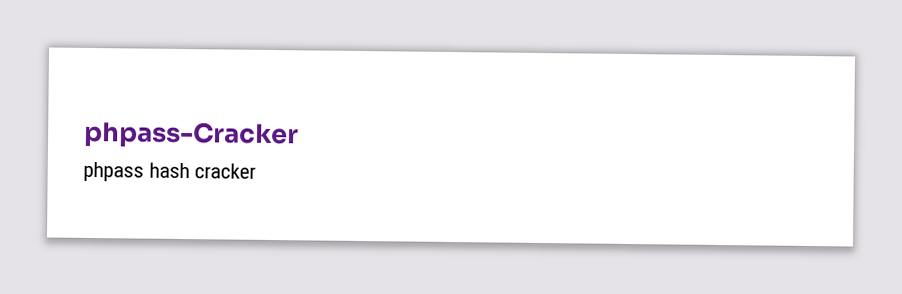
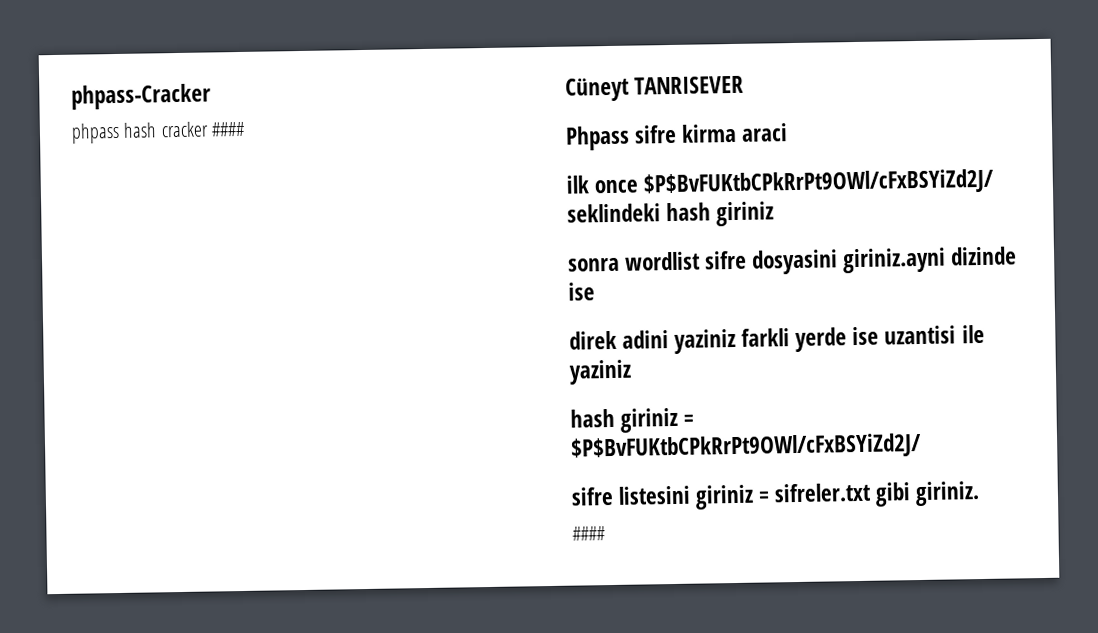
(257, 171) none -> [210,121,246,137] [565,75,745,102] [565,123,789,151] [566,168,996,198] [567,201,775,227] [568,246,1018,275] [568,282,595,301] [569,324,985,354] [569,359,632,385] [570,407,695,433] [570,432,922,462] [571,481,981,510] [572,526,606,541] #### // Cüneyt TANRISEVER // Phpass sifre kirma araci // ilk once $P$BvFUKtbCPkRrPt9OWl/cFxBSYiZd2J/ seklindeki hash giriniz // sonra wordlist sifre dosyasini giriniz.ayni dizinde ise // direk adini yaziniz farkli yerde ise uzantisi ile yaziniz // hash giriniz = $P$BvFUKtbCPkRrPt9OWl/cFxBSYiZd2J/ // sifre listesini giriniz = sifreler.txt gibi giriniz. // ####

